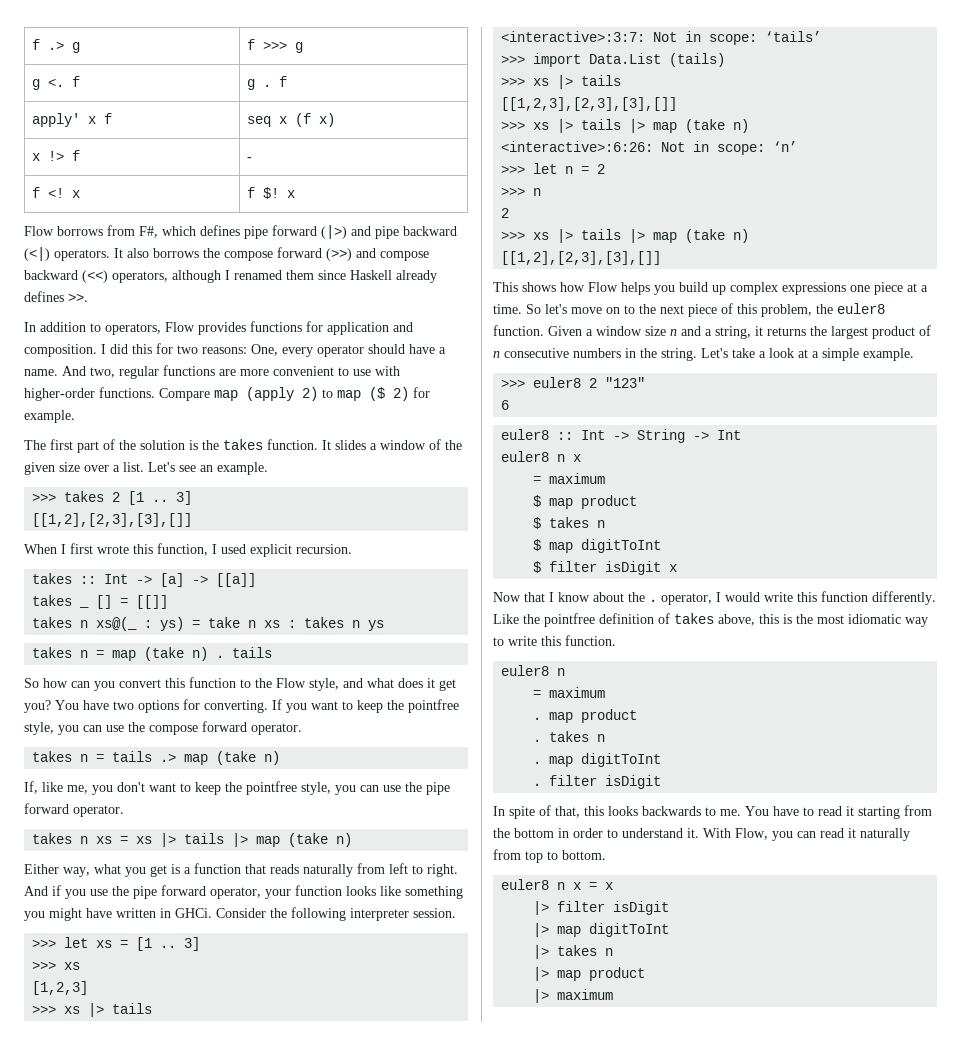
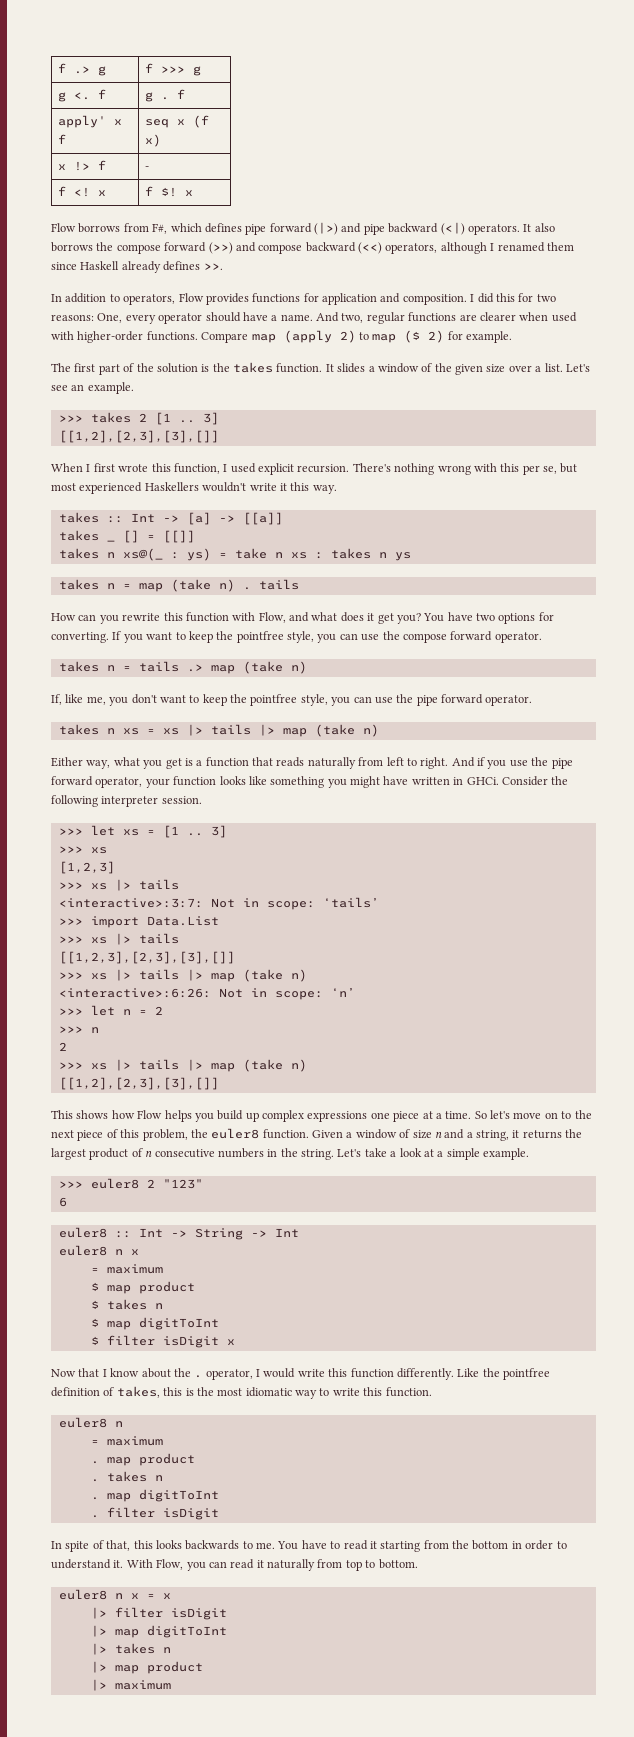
[240,366,371,376] more convenient to use -> [479,312,577,322] clearer when used
(352, 549) none -> [352,463,578,475] [51,482,337,494] There's nothing wrong with this per se, but most experienced Haskellers wouldn't write it this way.
[24,678,68,688] So how -> [51,613,76,621] How
[119,677,339,691] convert this function to the Flow style, -> [122,612,286,623] rewrite this function with Flow,
[669,53,726,67] (tails) -> (219, 921) none
(642, 331) none -> [399,1129,411,1138] of
[674,613,755,626] takes above, -> [116,1386,160,1398] takes,

